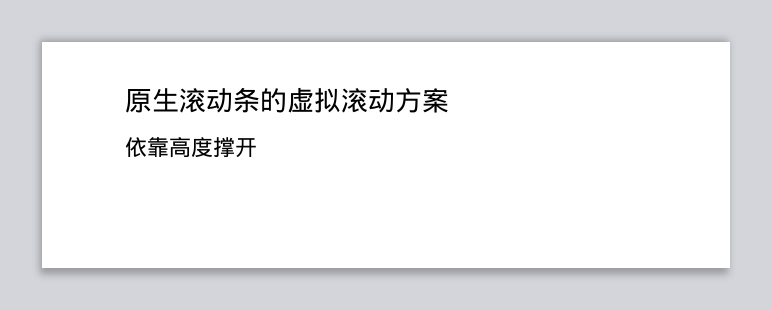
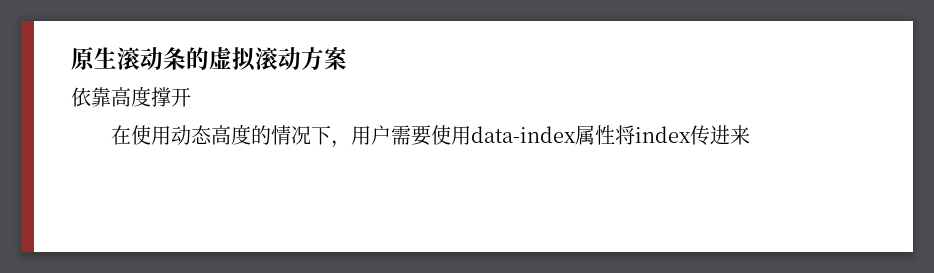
(257, 148) none -> [111,124,751,148] // 在使用动态高度的情况下，用户需要使用data-index属性将index传进来

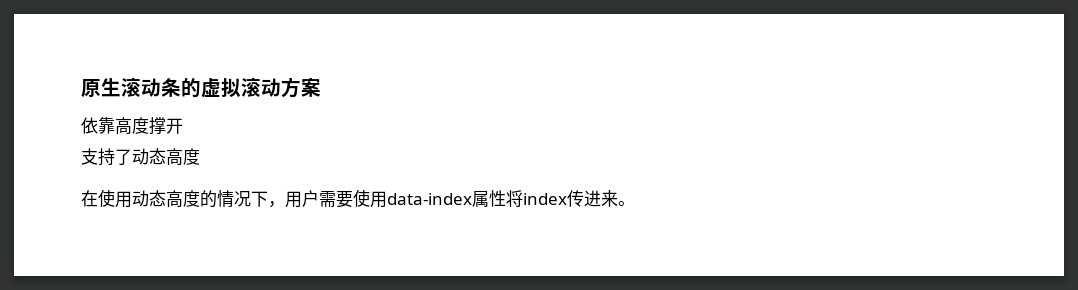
(191, 97) none -> [81,148,200,166] // 支持了动态高度
(751, 135) none -> [618,201,635,206] 。

